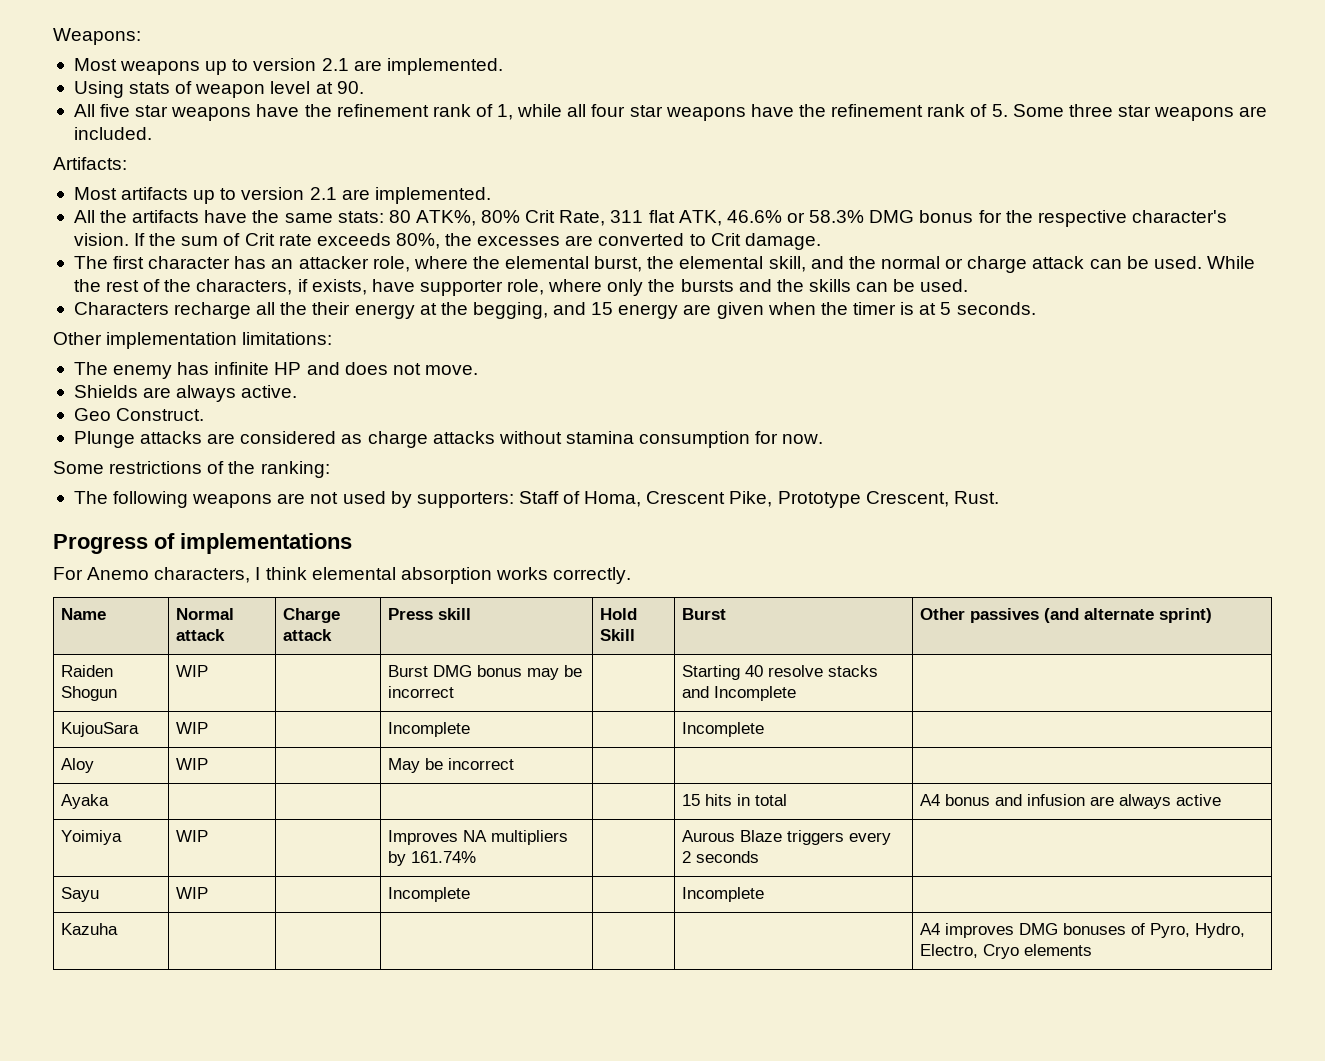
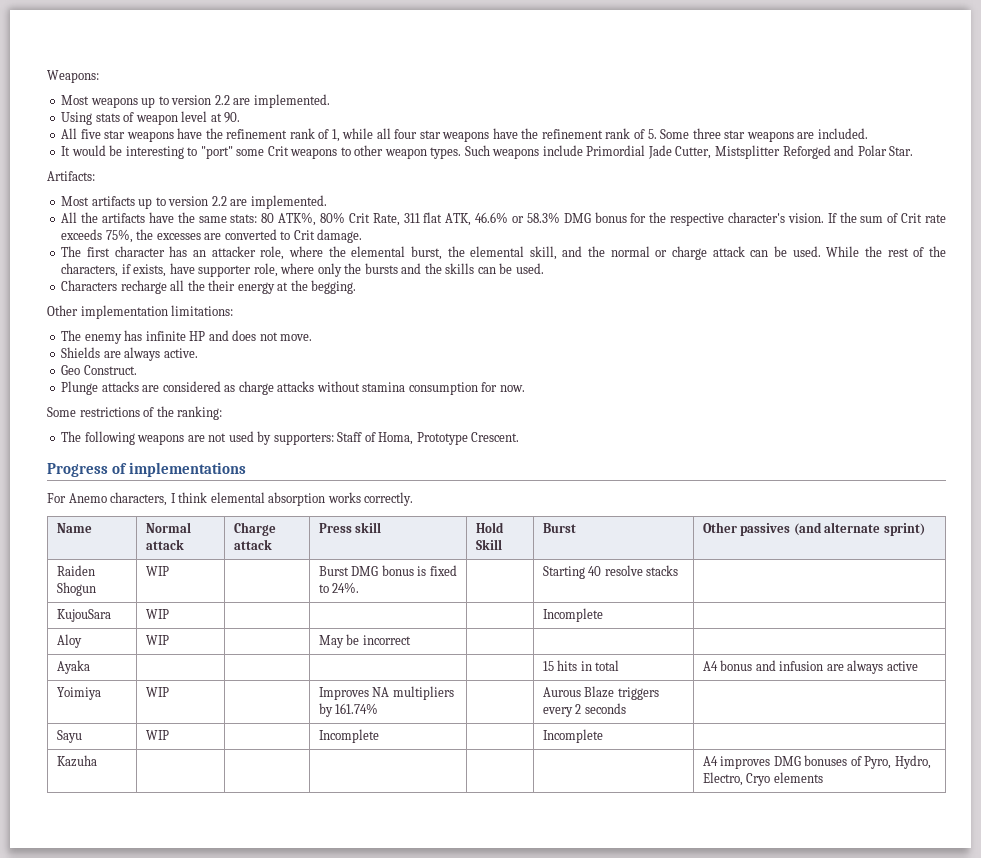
[321,58,349,71] 2.1 -> [214,95,230,105] 2.2
(152, 133) none -> [61,145,914,159] // It would be interesting to "port" some Crit weapons to other weapon types. Such weapons include Primordial Jade Cutter, Mistsplitter Reforged and Polar Star.
[309,187,337,200] 2.1 -> [211,196,227,206] 2.2
[395,233,440,249] 80%, -> [105,229,133,243] 75%,
[472,302,1036,319] begging, and 15 energy are given when the timer is at 5 seconds. -> [311,280,357,294] begging.
[646,491,999,508] Crescent Pike, Prototype Crescent, Rust. -> [416,432,520,445] Prototype Crescent.
[527,665,583,680] [388,686,455,698] may be incorrect -> [417,565,457,576] [318,582,360,593] is fixed to 24%.
[682,686,797,701] and Incomplete -> (679, 570) none
[388,722,471,737] Incomplete -> (169, 614) none

